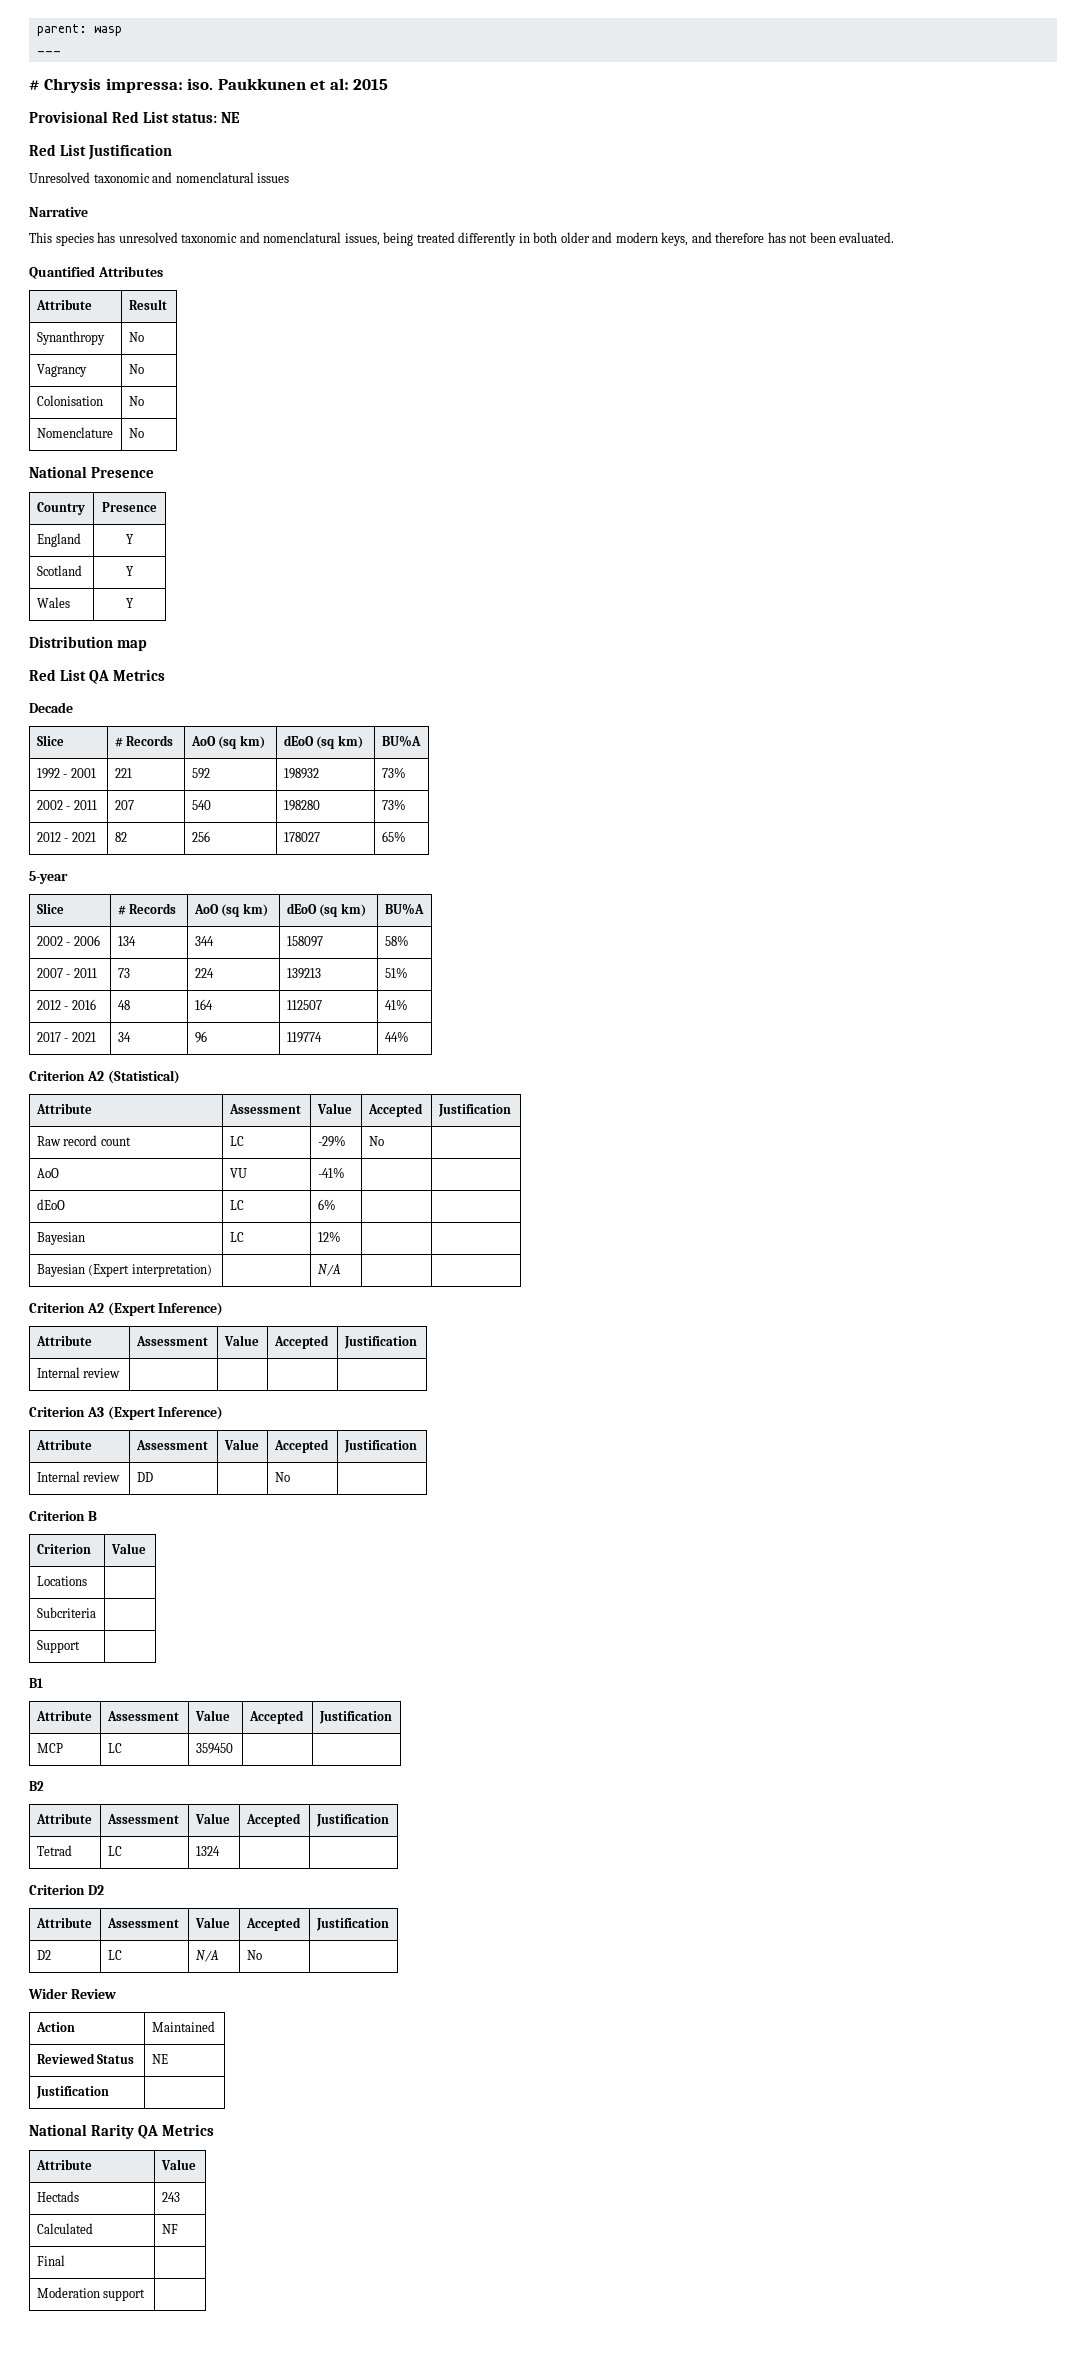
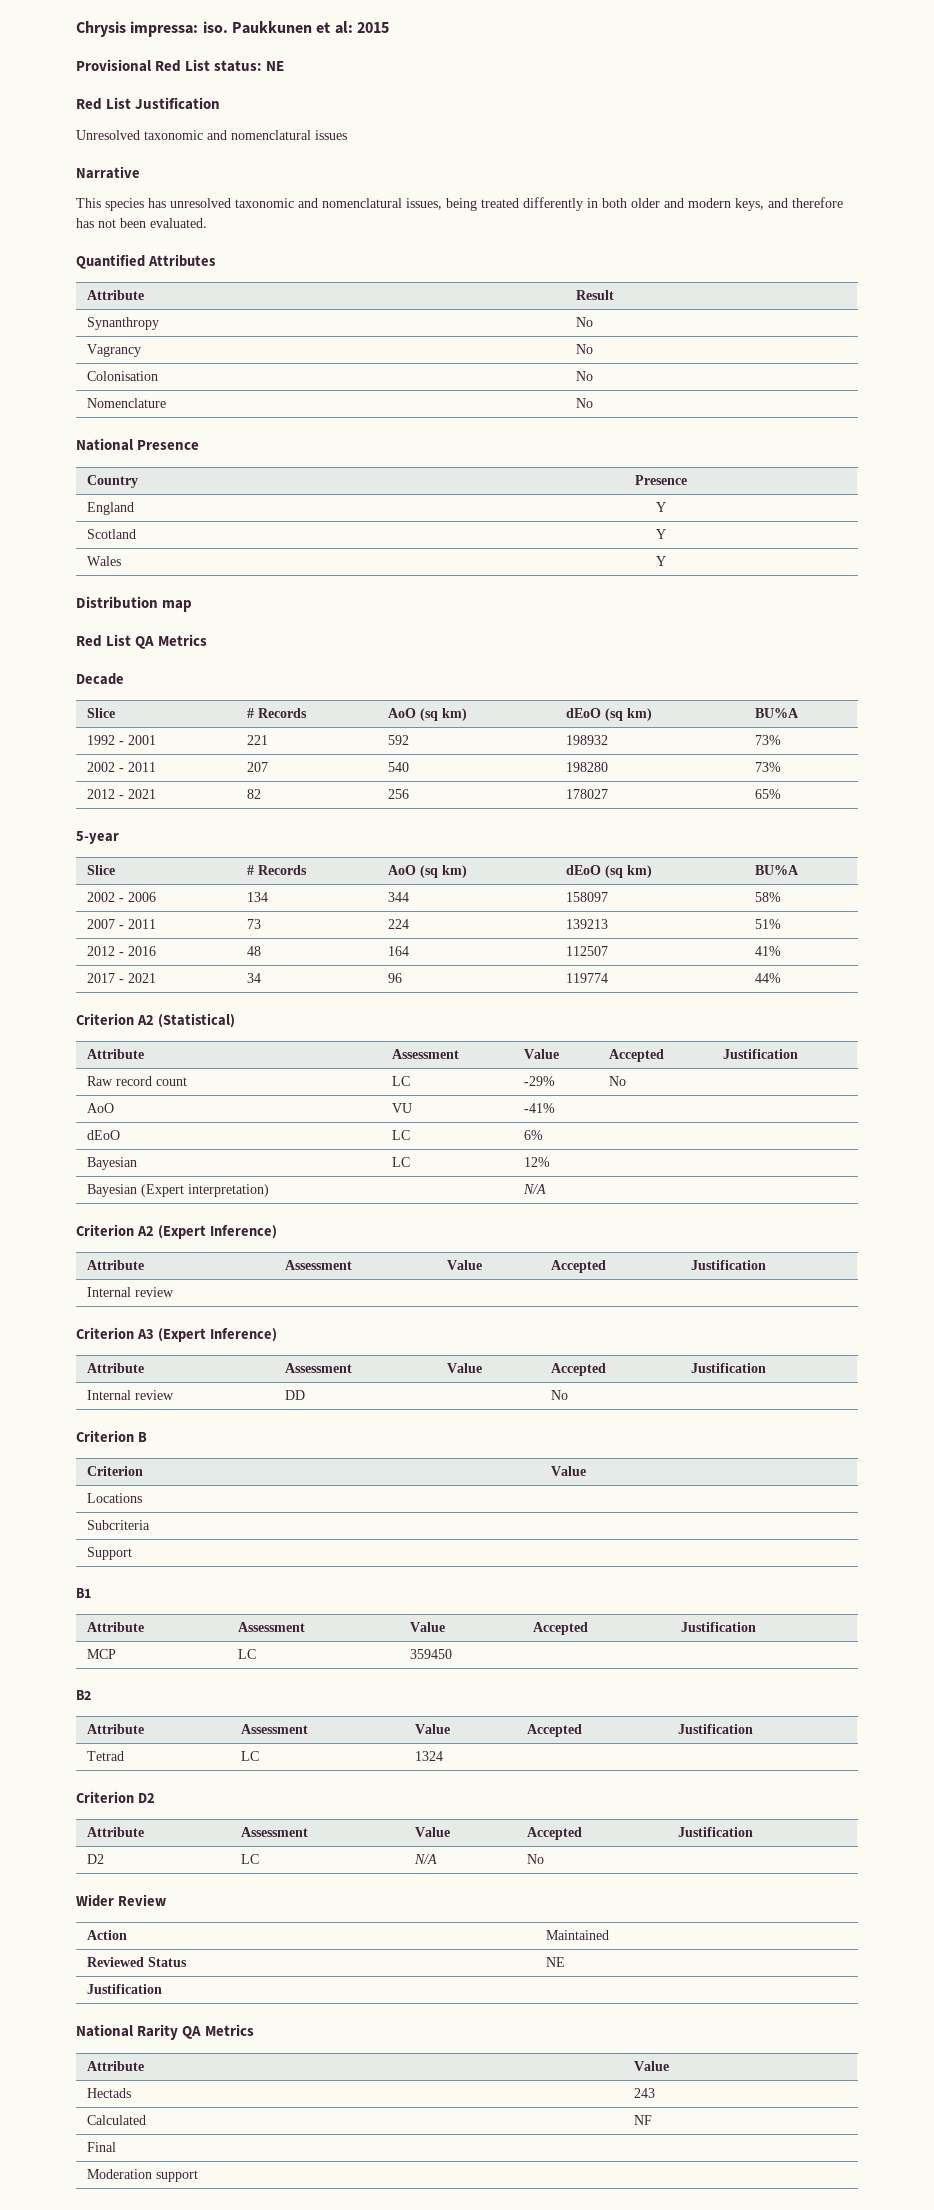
[36,24,122,36] [36,51,61,55] [29,80,40,90] parent: wasp // --- // # -> (76, 29) none

